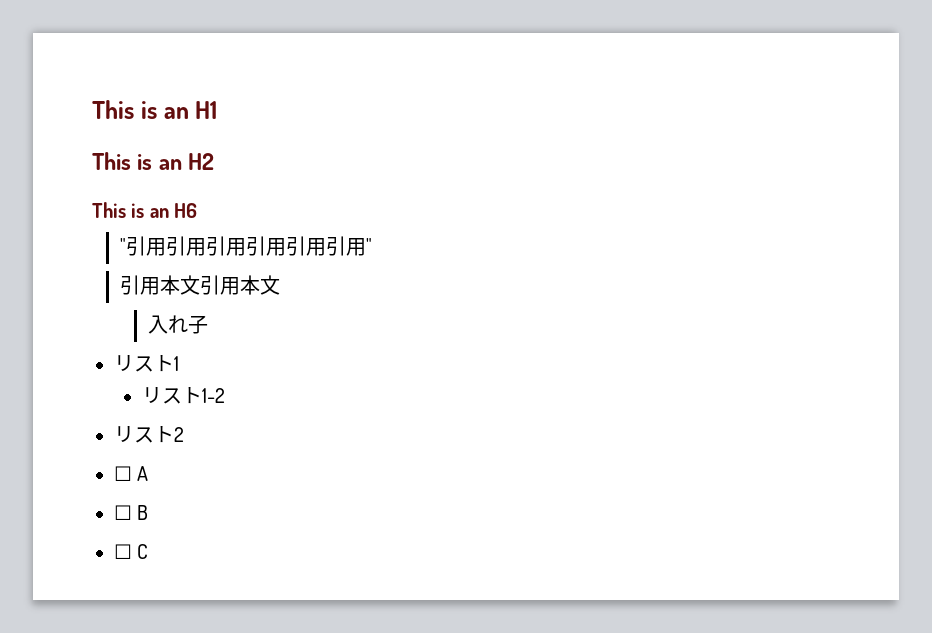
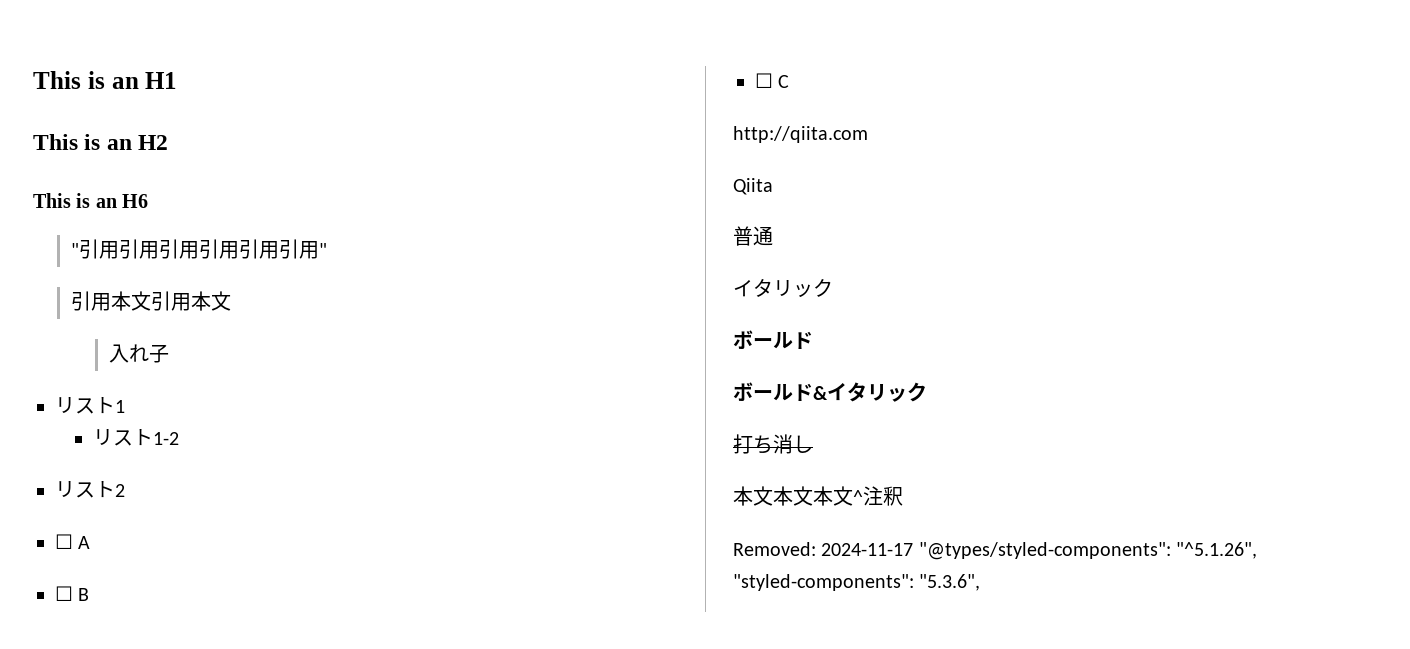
(149, 551) none -> [733,126,868,143] [733,178,773,195] [733,226,773,246] [733,278,833,298] [733,330,813,349] [733,382,927,402] [733,434,813,454] [733,486,903,506] [733,542,1258,560] [733,574,981,591] // http://qiita.com // Qiita // 普通 // イタリック // ボールド // ボールド&イタリック // 打ち消し // 本文本文本文^注釈 // Removed: 2024-11-17 "@types/styled-components": "^5.1.26", "styled-components": "5.3.6",

